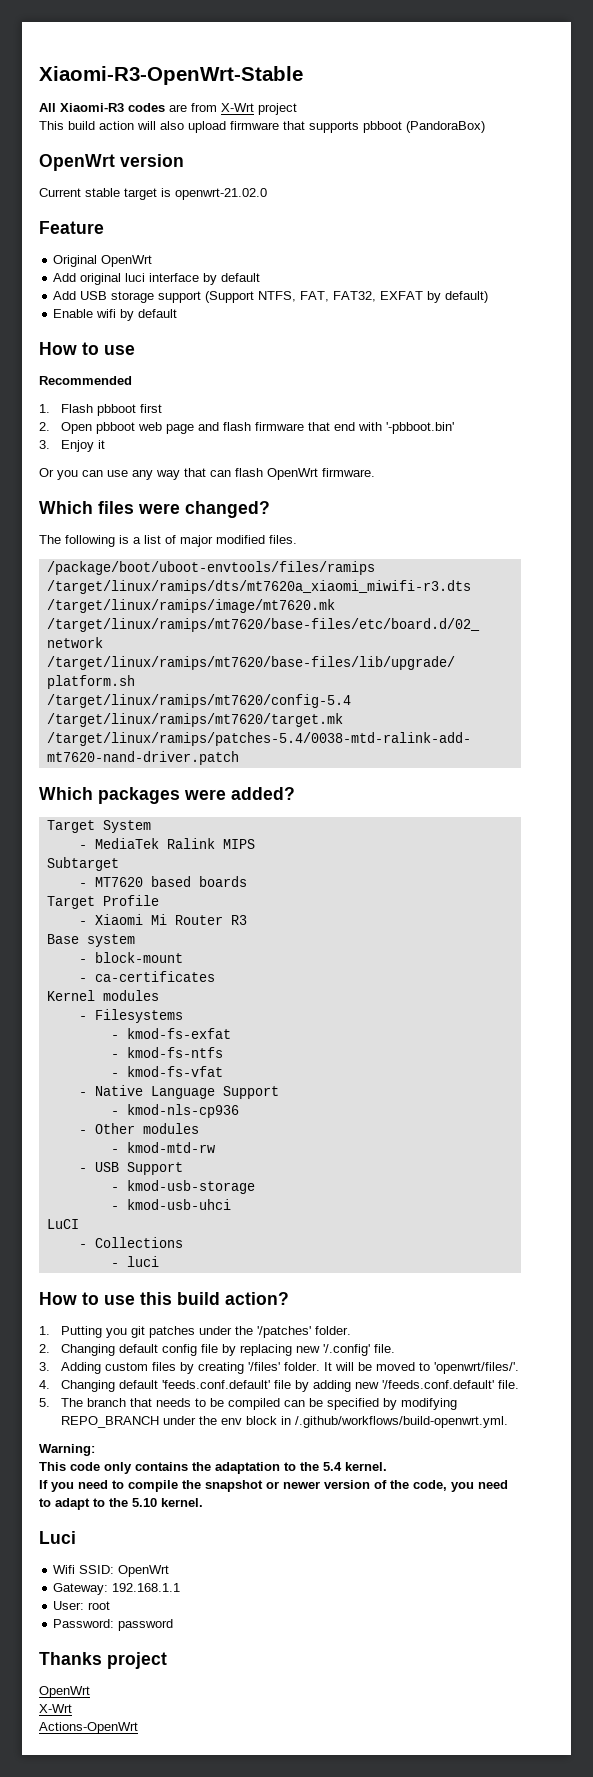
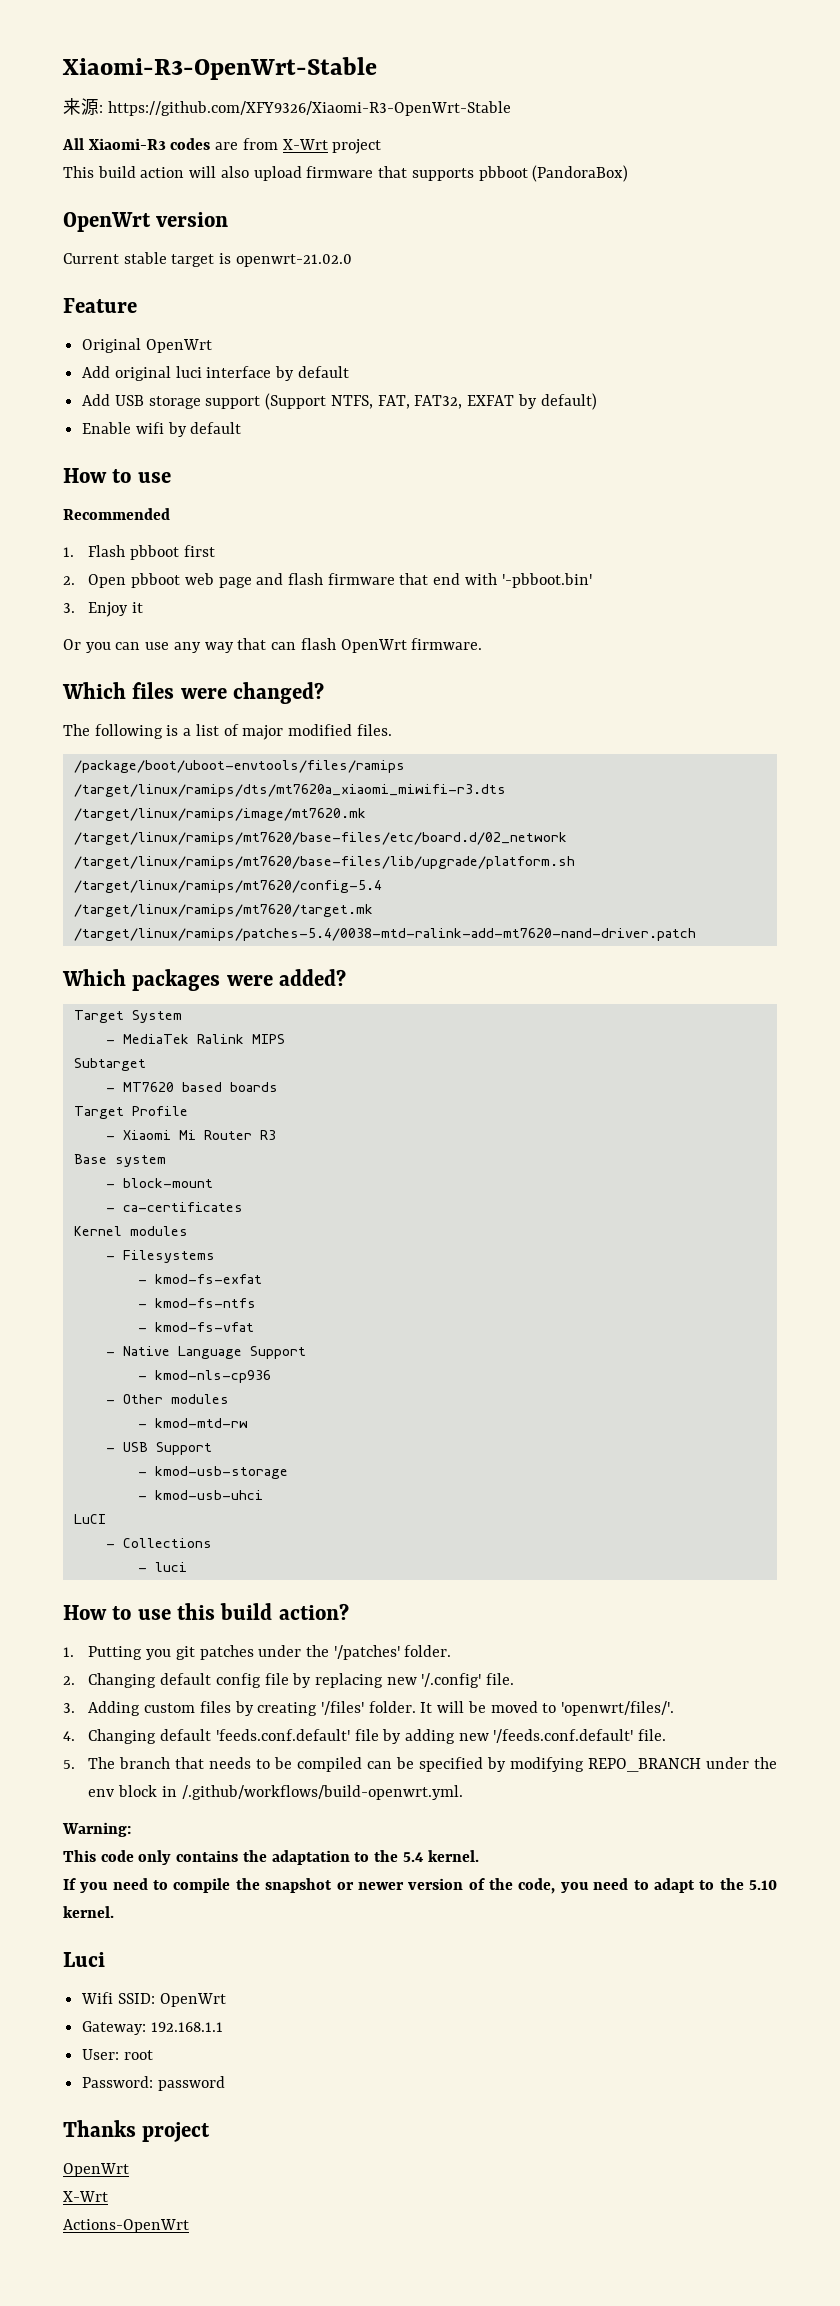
(303, 75) none -> [63,98,511,116] // 来源: https://github.com/XFY9326/Xiaomi-R3-OpenWrt-Stable

